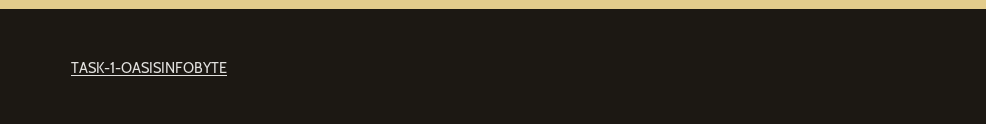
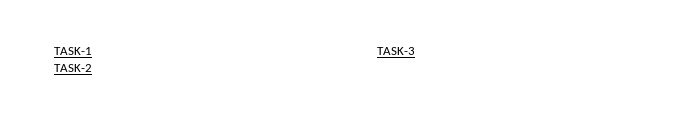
[71,62,227,73] TASK-1-OASISINFOBYTE -> [54,47,92,55] [54,64,92,72] [377,47,415,55] TASK-1 // TASK-2 // TASK-3

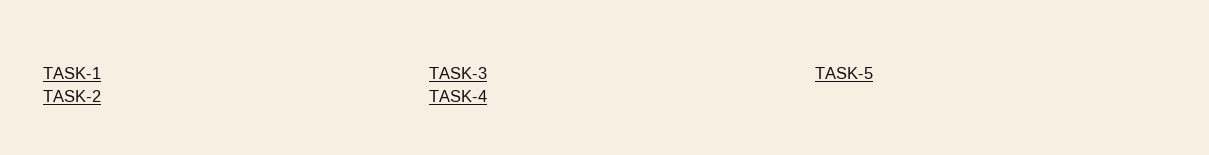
(415, 51) none -> [429,90,487,102] [815,67,873,79] // TASK-4 // TASK-5

